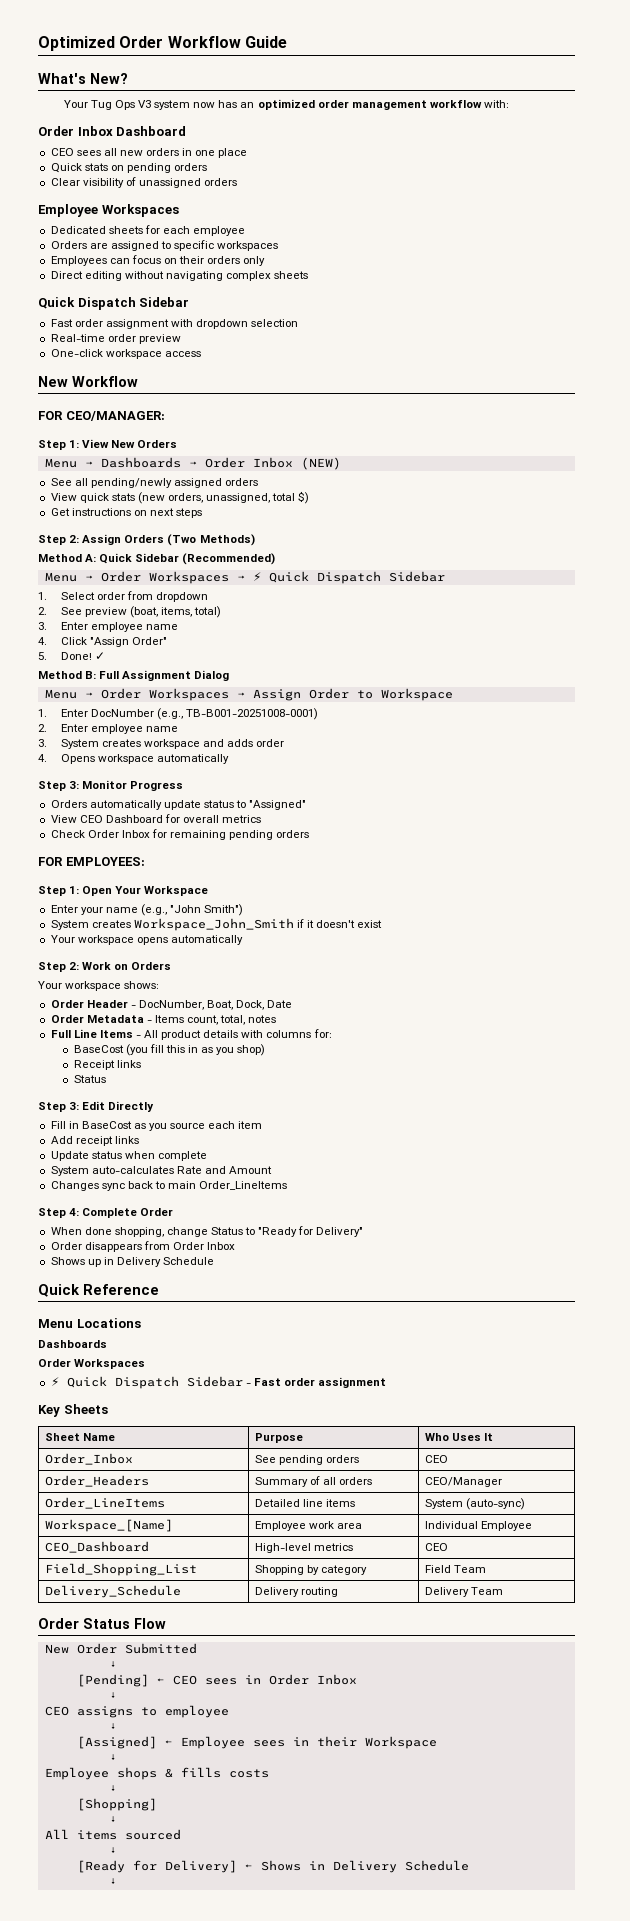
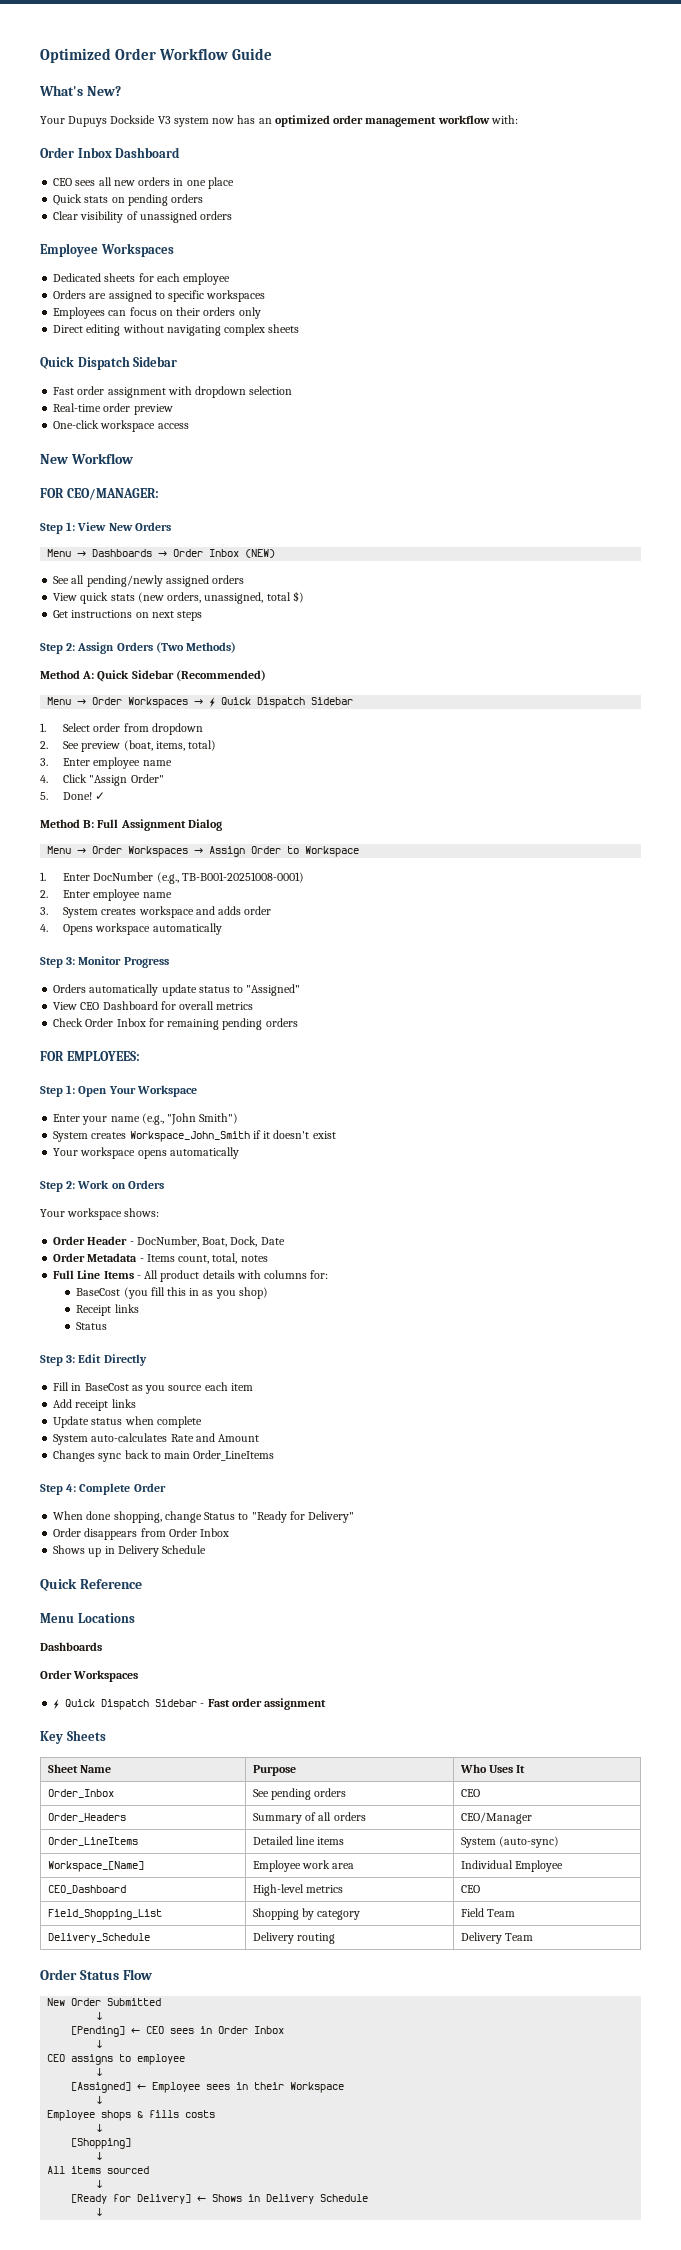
[90,100,135,110] Tug Ops -> [68,115,156,127] Dupuys Dockside

